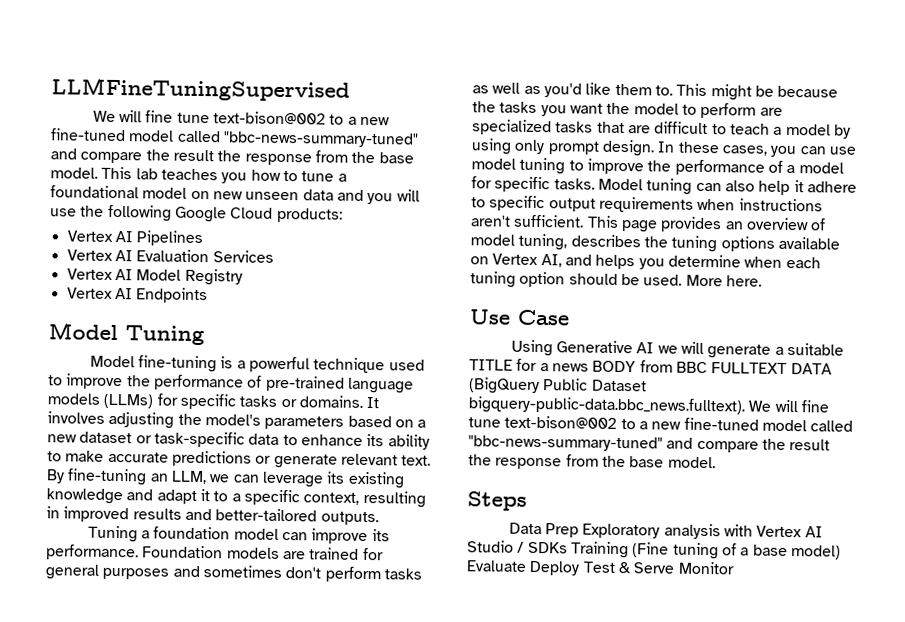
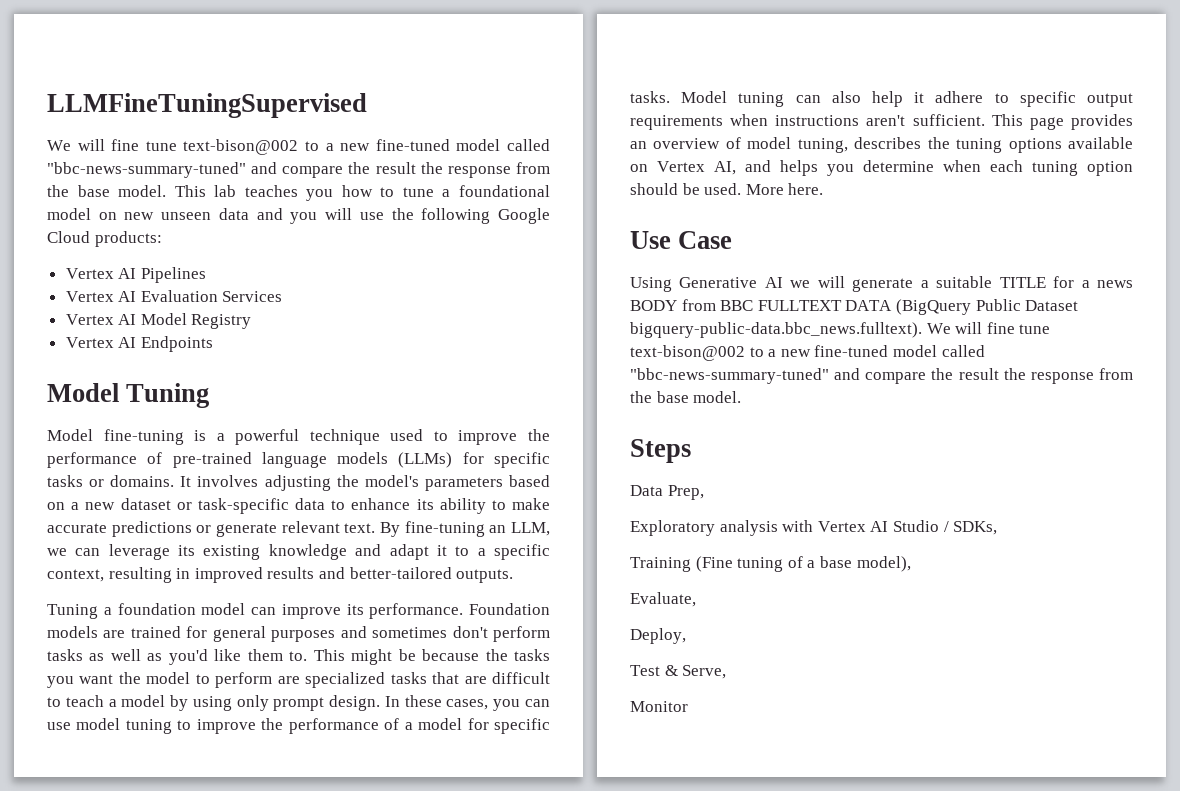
[544,523,579,538] Prep -> [667,485,704,500] Prep, //
[527,541,568,554] SDKs -> [953,521,998,535] SDKs, //
[790,545,841,560] [466,560,581,576] model) Evaluate Deploy -> [856,556,911,572] [630,592,696,607] [630,628,686,644] model), // Evaluate, // Deploy, //
[633,562,676,574] Serve -> [682,665,727,679] Serve, //

